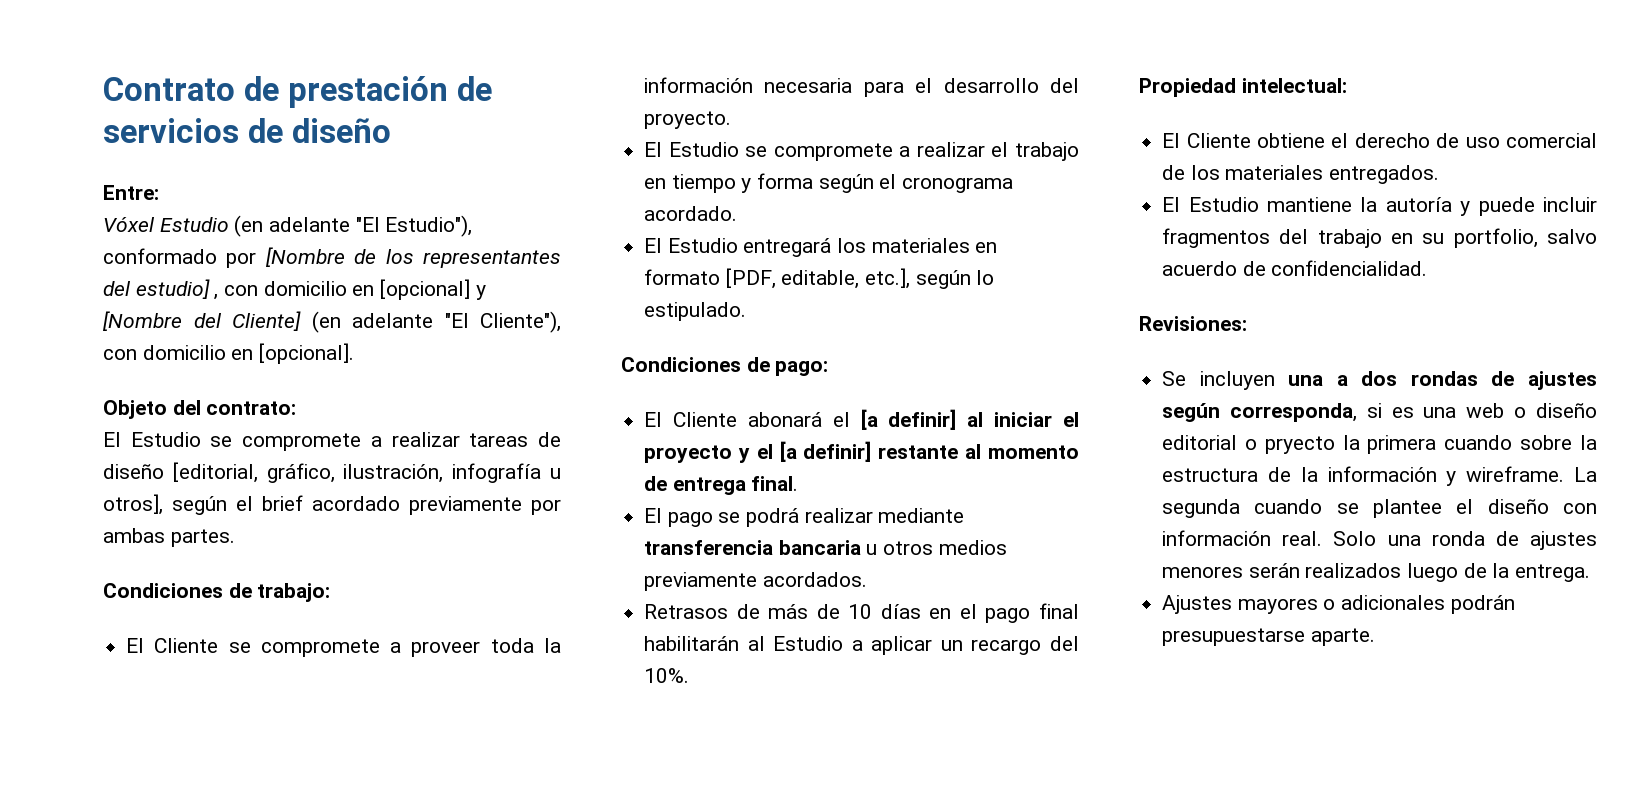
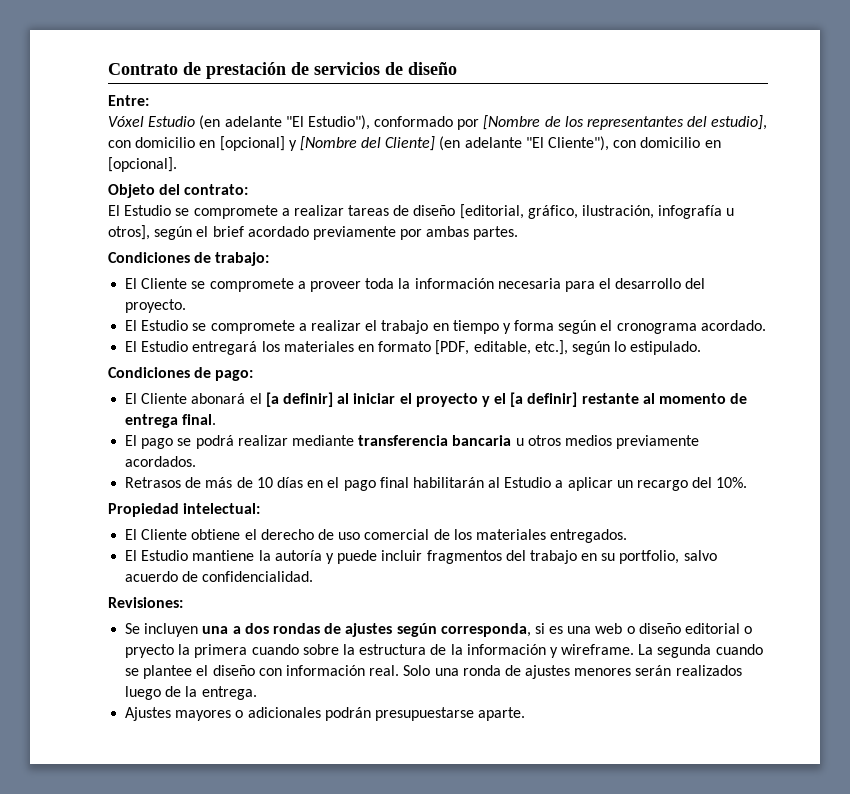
[135,279,219,300] estudio] , -> [711,115,768,130] estudio],

